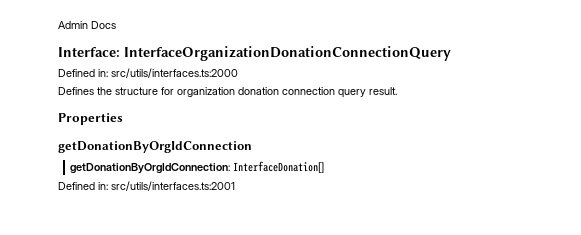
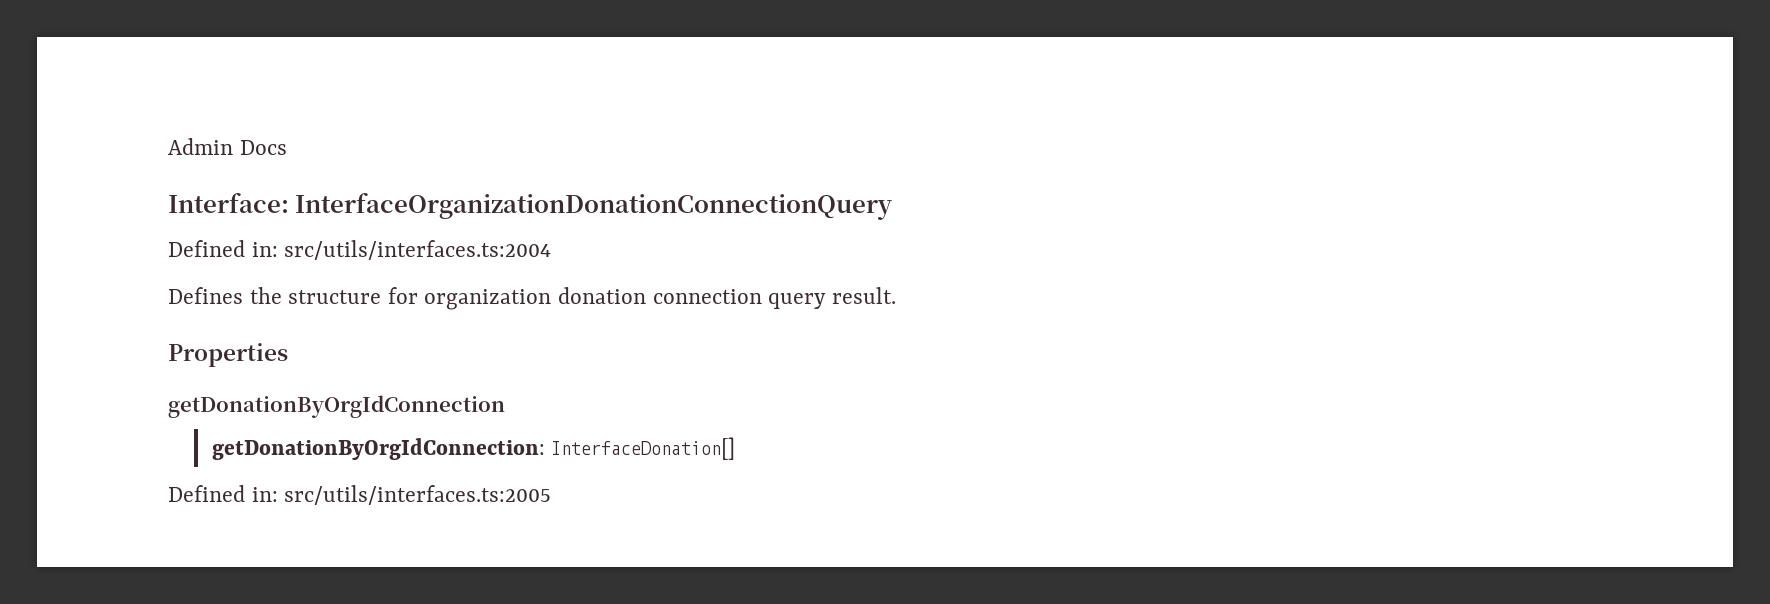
[111,68,238,78] src/utils/interfaces.ts:2000 -> [284,240,552,260] src/utils/interfaces.ts:2004
[111,181,235,191] src/utils/interfaces.ts:2001 -> [284,485,552,505] src/utils/interfaces.ts:2005

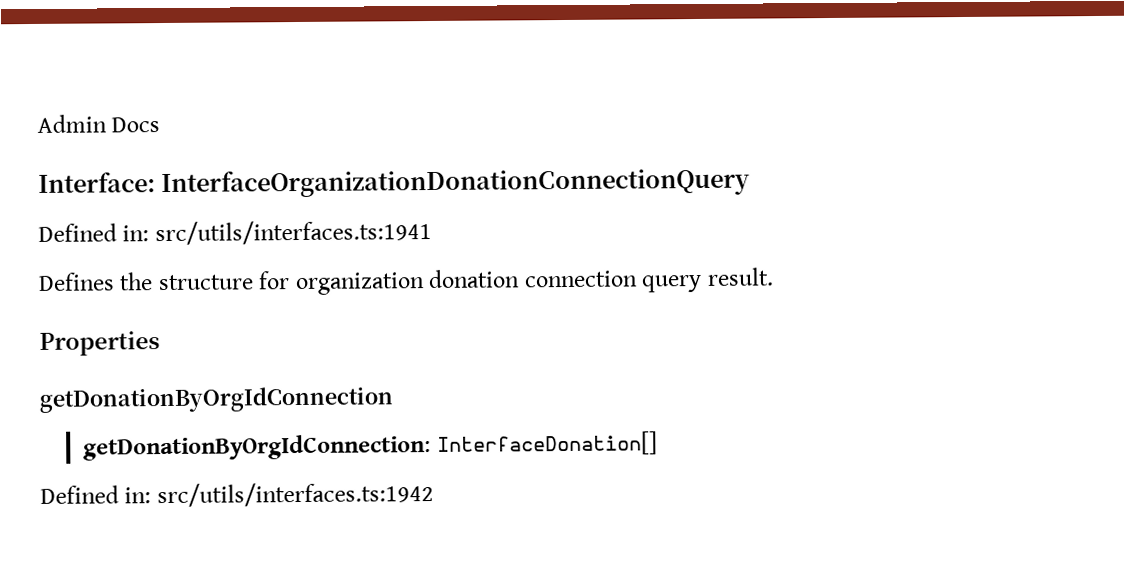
[284,240,552,260] src/utils/interfaces.ts:2004 -> [154,219,432,246] src/utils/interfaces.ts:1941
[284,485,552,505] src/utils/interfaces.ts:2005 -> [156,481,434,508] src/utils/interfaces.ts:1942

